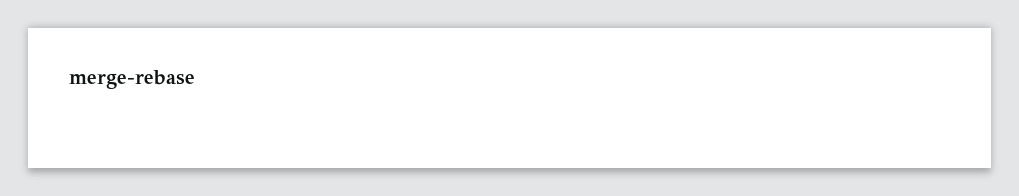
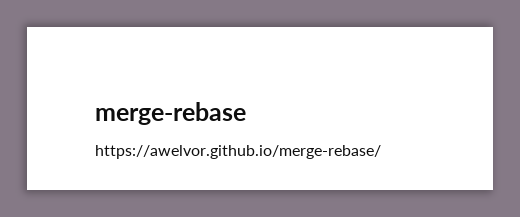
(195, 79) none -> [95,145,381,159] // https://awelvor.github.io/merge-rebase/

